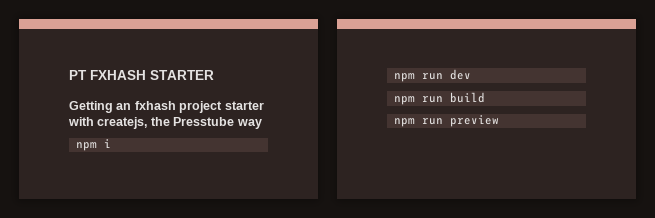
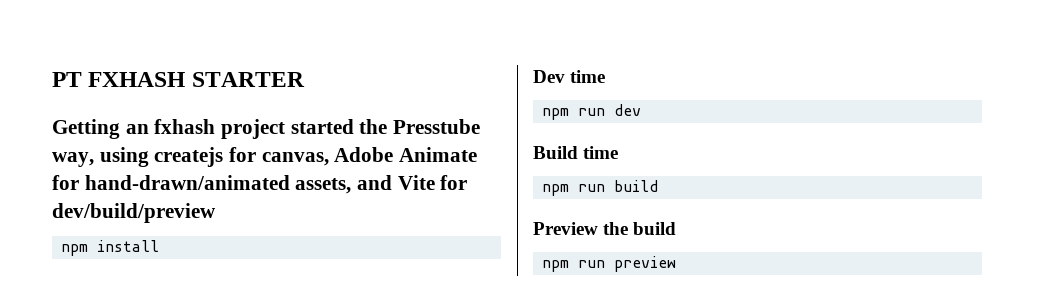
[224,101,264,110] [68,117,262,129] [75,139,111,151] starter with createjs, the Presstube way // npm i -> [290,119,481,134] [52,147,478,167] [52,175,468,194] [52,203,216,223] [61,240,159,256] [533,70,606,83] started the Presstube way, using createjs for canvas, Adobe Animate for hand-drawn/animated assets, and Vite for dev/build/preview // npm install // Dev time
(471, 74) none -> [533,146,619,159] // Build time
(485, 97) none -> [533,222,677,235] // Preview the build

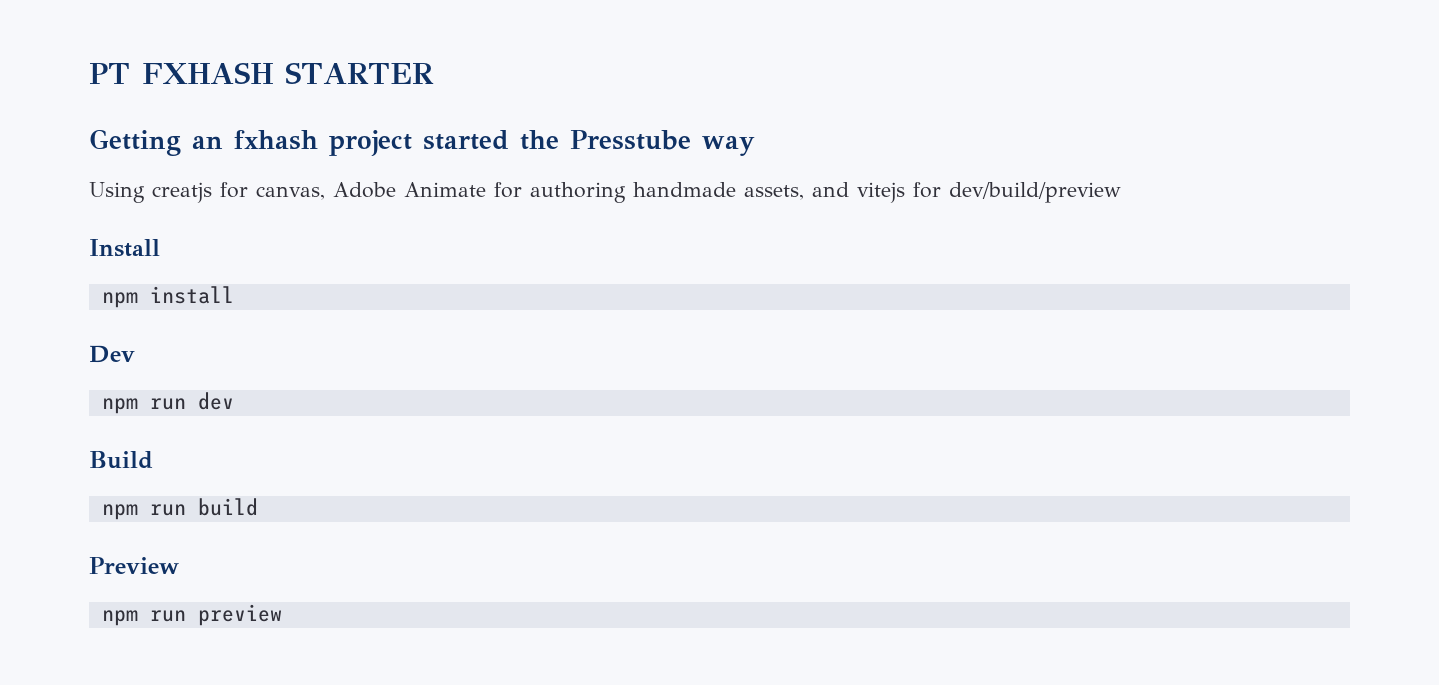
[52,147,224,167] way, using createjs -> [702,136,755,156] [89,182,212,203] way // Using creatjs
[84,175,290,190] hand-drawn/animated -> [530,182,736,203] authoring handmade
[397,175,435,190] Vite -> [857,182,905,203] vitejs
(216, 213) none -> [89,239,160,257] // Install
[570,70,606,83] time -> (135, 354) none
[583,146,619,159] time -> (153, 460) none
[603,222,677,235] the build -> (179, 565) none

